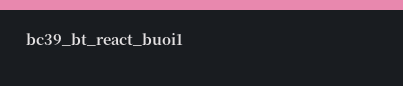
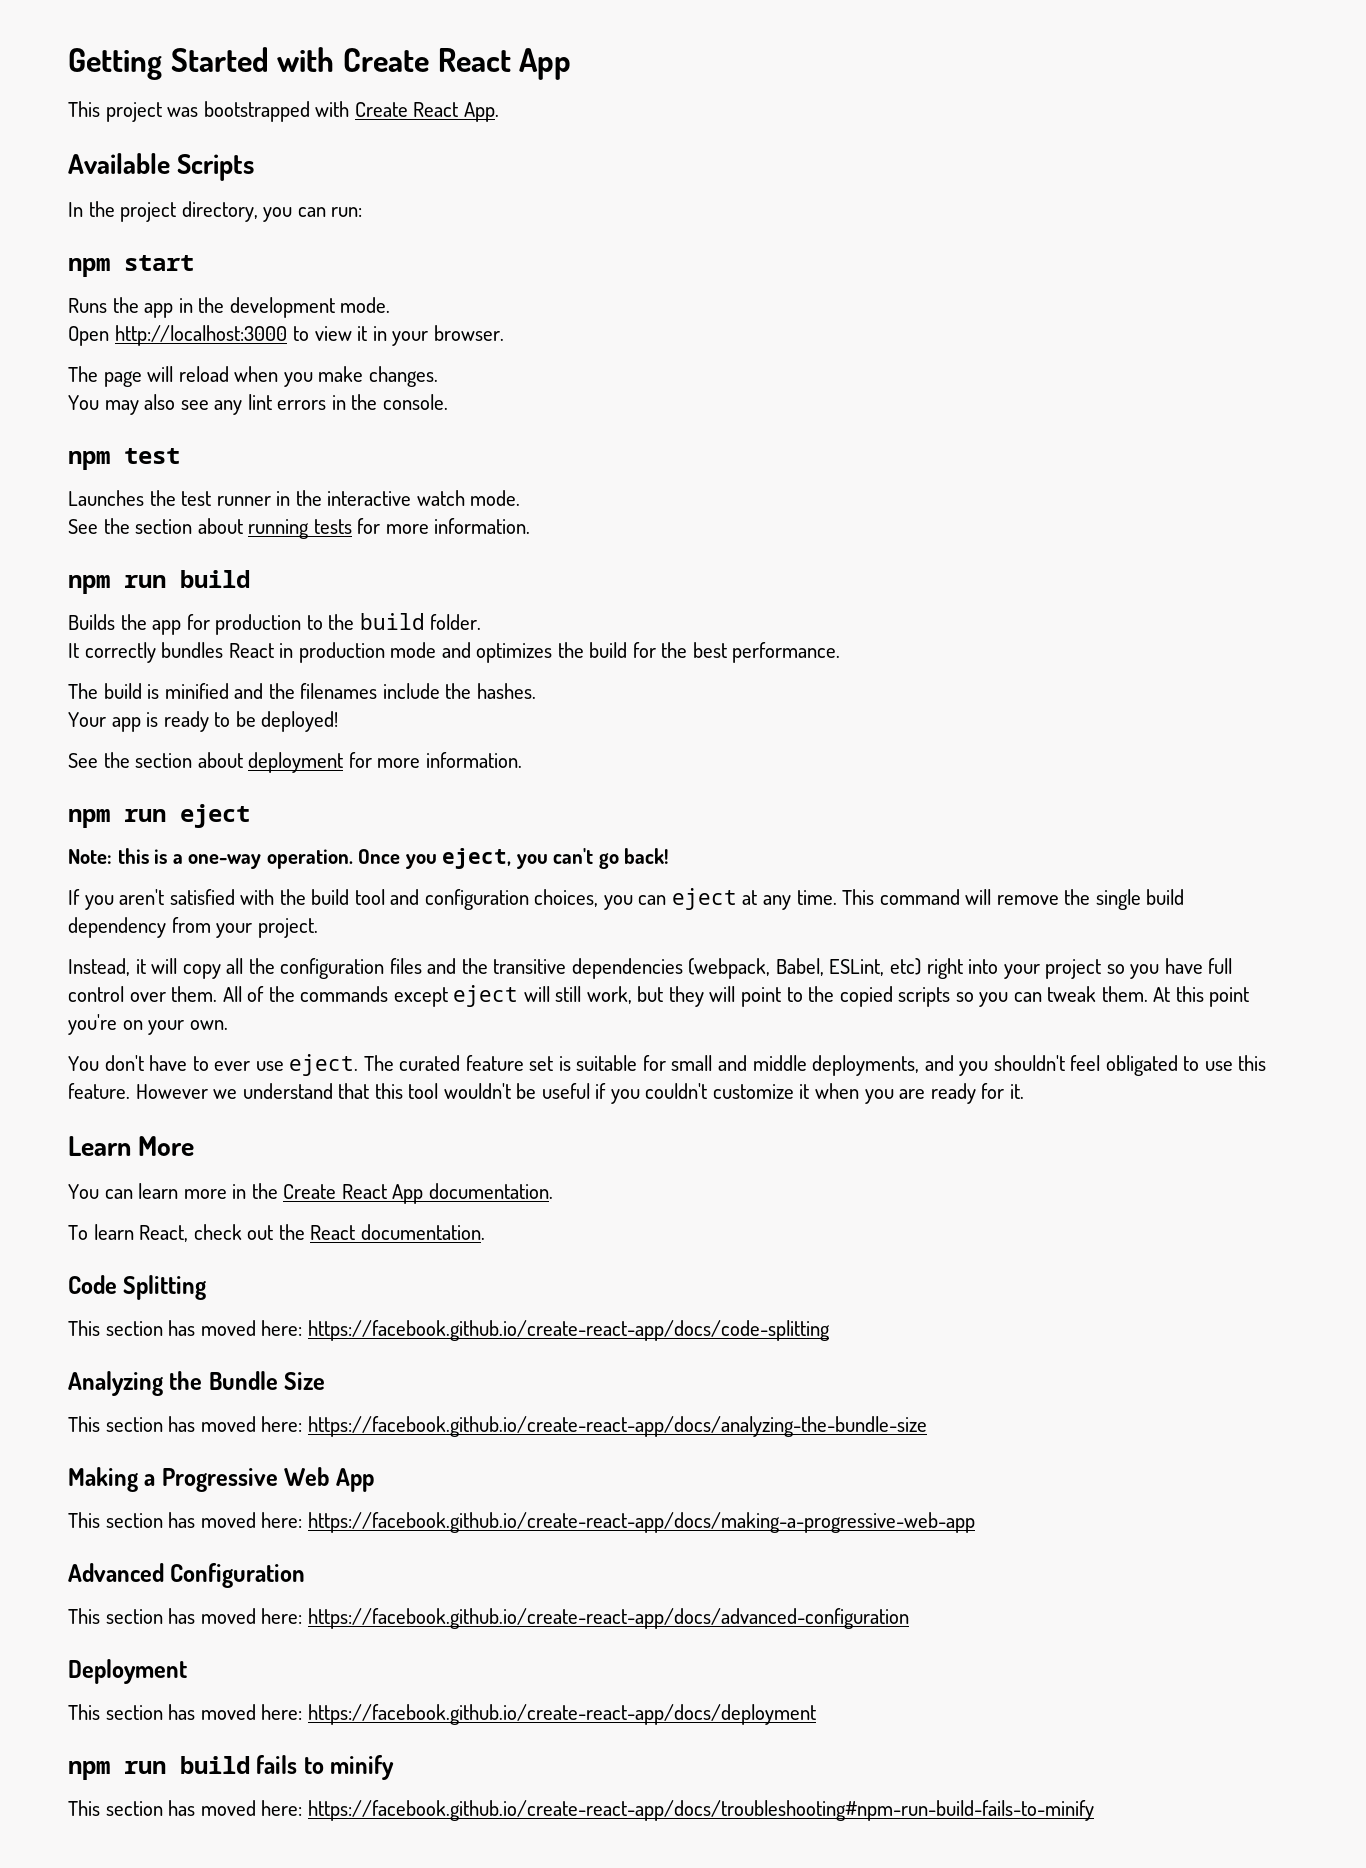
[26,33,183,46] bc39_bt_react_buoi1 -> [68,47,572,80] [68,101,499,122] [68,153,255,181] [68,201,363,222] [68,255,194,277] [68,297,391,318] [68,325,504,346] [68,366,438,387] [68,394,448,415] [68,448,180,470] [68,490,521,506] [68,518,531,539] [68,570,250,594] [68,613,482,635] [68,642,841,663] [68,683,536,699] [68,711,339,732] [68,752,522,773] [68,804,250,828] [68,848,670,869] [68,888,1185,910] [68,917,318,938] [68,958,1233,979] [68,985,1250,1007] [68,1014,228,1035] [68,1054,1267,1076] [68,1083,1024,1104] [68,1136,195,1156] [68,1183,553,1204] [68,1224,485,1242] [68,1275,207,1300] [68,1320,830,1341] [68,1371,326,1396] [68,1416,927,1437] [68,1467,374,1492] [68,1512,975,1533] [68,1563,306,1588] [68,1608,909,1629] [68,1659,187,1684] [68,1704,816,1725] [68,1755,395,1780] [68,1800,1094,1821] Getting Started with Create React App // This project was bootstrapped with Create React App. // Available Scripts // In the project directory, you can run: // npm start // Runs the app in the development mode. // Open http://localhost:3000 to view it in your browser. // The page will reload when you make changes. // You may also see any lint errors in the console. // npm test // Launches the test runner in the interactive watch mode. // See the section about running tests for more information. // npm run build // Builds the app for production to the build folder. // It correctly bundles React in production mode and optimizes the build for the best performance. // The build is minified and the filenames include the hashes. // Your app is ready to be deployed! // See the section about deployment for more information. // npm run eject // Note: this is a one-way operation. Once you eject, you can't go back! // If you aren't satisfied with the build tool and configuration choices, you can eject at any time. This command will remove the single build dependency from your project. // Instead, it will copy all the configuration files and the transitive dependencies (webpack, Babel, ESLint, etc) right into your project so you have full control over them. All of the commands except eject will still work, but they will point to the copied scripts so you can tweak them. At this point you're on your own. // You don't have to ever use eject. The curated feature set is suitable for small and middle deployments, and you shouldn't feel obligated to use this feature. However we understand that this tool wouldn't be useful if you couldn't customize it when you are ready for it. // Learn More // You can learn more in the Create React App documentation. // To learn React, check out the React documentation. // Code Splitting // This section has moved here: https://facebook.github.io/create-react-app/docs/code-splitting // Analyzing the Bundle Size // This section has moved here: https://facebook.github.io/create-react-app/docs/analyzing-the-bundle-size // Making a Progressive Web App // This section has moved here: https://facebook.github.io/create-react-app/docs/making-a-progressive-web-app // Advanced Configuration // This section has moved here: https://facebook.github.io/create-react-app/docs/advanced-configuration // Deployment // This section has moved here: https://facebook.github.io/create-react-app/docs/deployment // npm run build fails to minify // This section has moved here: https://facebook.github.io/create-react-app/docs/troubleshooting#npm-run-build-fails-to-minify

